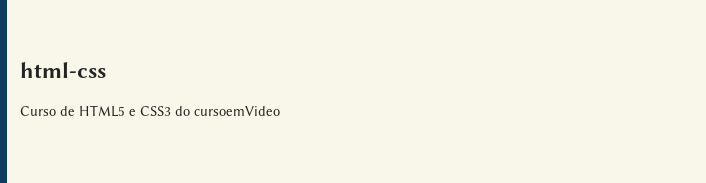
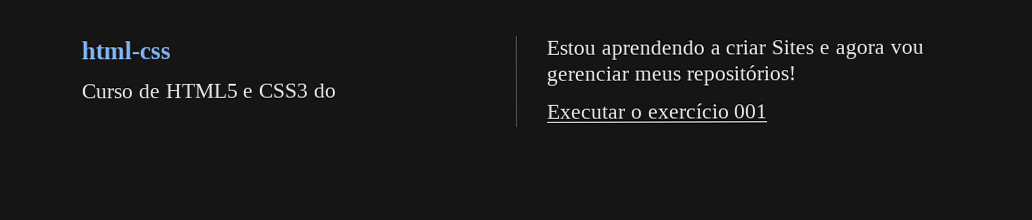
[194,106,280,116] cursoemVideo -> [546,40,924,60] [546,65,796,86] [546,103,769,119] // Estou aprendendo a criar Sites e agora vou gerenciar meus repositórios! // Executar o exercício 001

